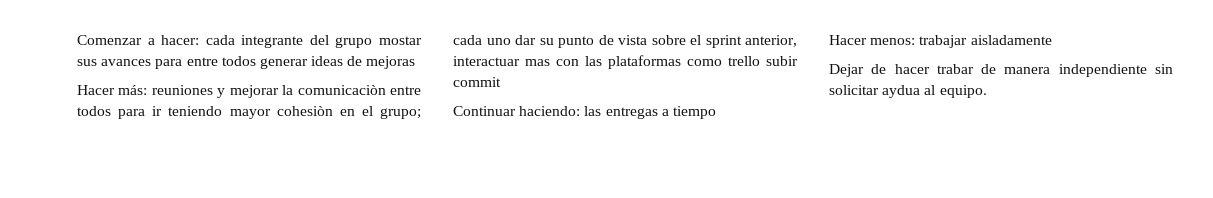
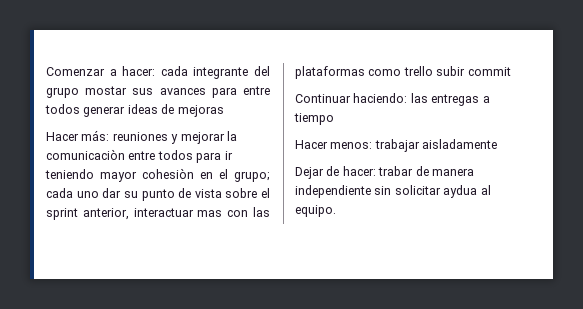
[894,64,930,74] hacer -> [342,166,376,176] hacer:

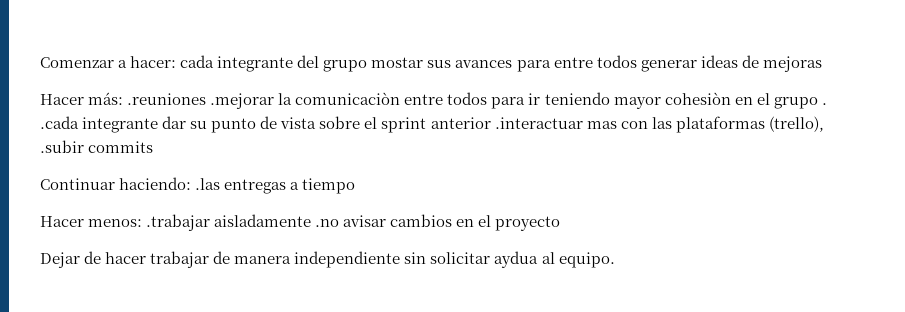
[112,132,225,144] reuniones y mejorar -> [127,93,275,109] .reuniones .mejorar
[234,171,270,182] [46,188,99,198] grupo; cada uno -> [773,97,827,109] [40,116,159,133] grupo . .cada integrante
[82,208,194,220] anterior, interactuar -> [430,117,583,129] anterior .interactuar
[368,66,511,76] como trello subir commit -> [768,116,824,132] [40,140,154,153] (trello), .subir commits
[410,93,428,103] las -> [195,178,221,190] .las
[374,139,420,152] trabajar -> [146,214,211,231] .trabajar
(498, 144) none -> [315,214,561,231] .no avisar cambios en el proyecto
[342,166,414,176] hacer: trabar -> [105,251,210,268] hacer trabajar

